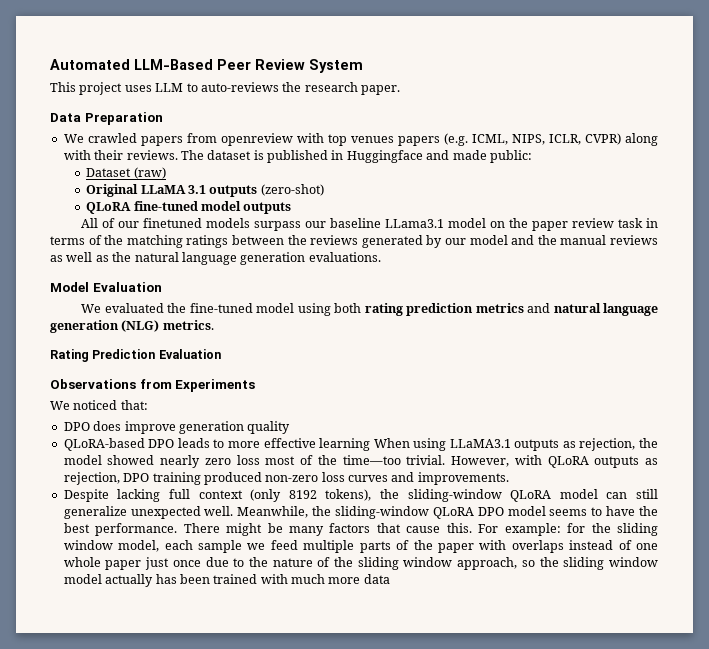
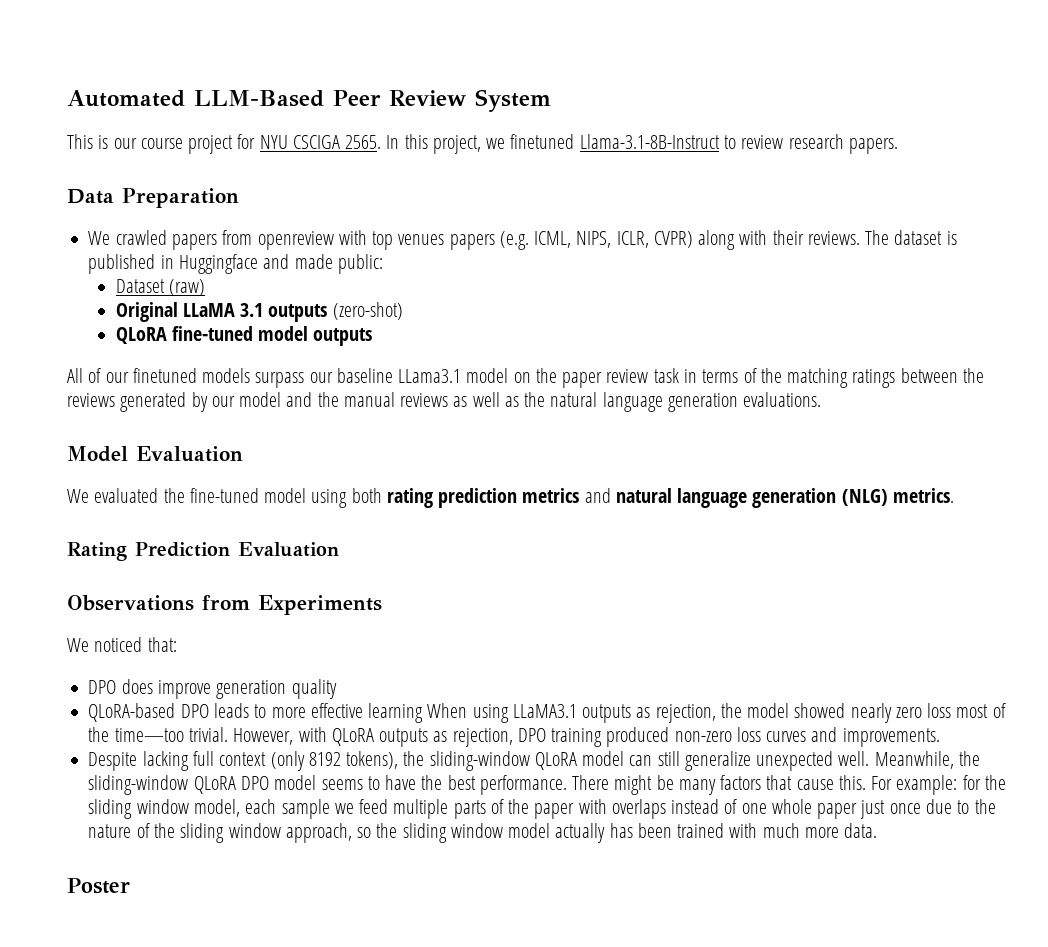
[79,82,400,95] project uses LLM to auto-reviews the research paper. -> [98,134,898,154] is our course project for NYU CSCIGA 2565. In this project, we finetuned Llama-3.1-8B-Instruct to review research papers.
[363,574,390,584] data -> [844,823,878,838] [67,878,130,894] data. // Poster

